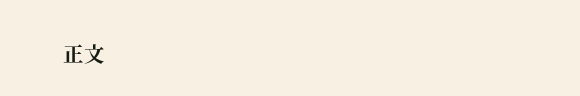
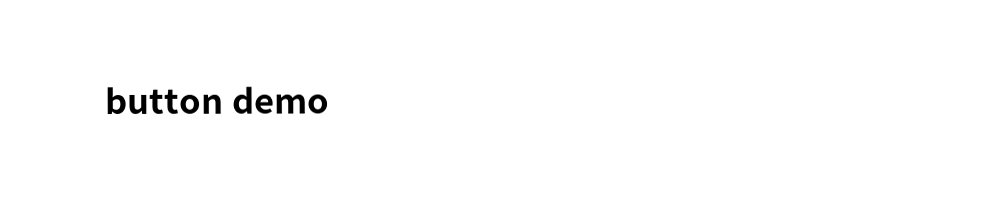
[63,44,105,64] 正文 -> [104,86,331,115] button demo

